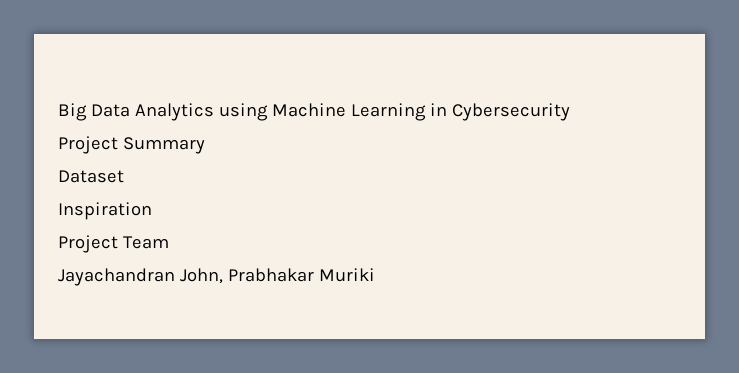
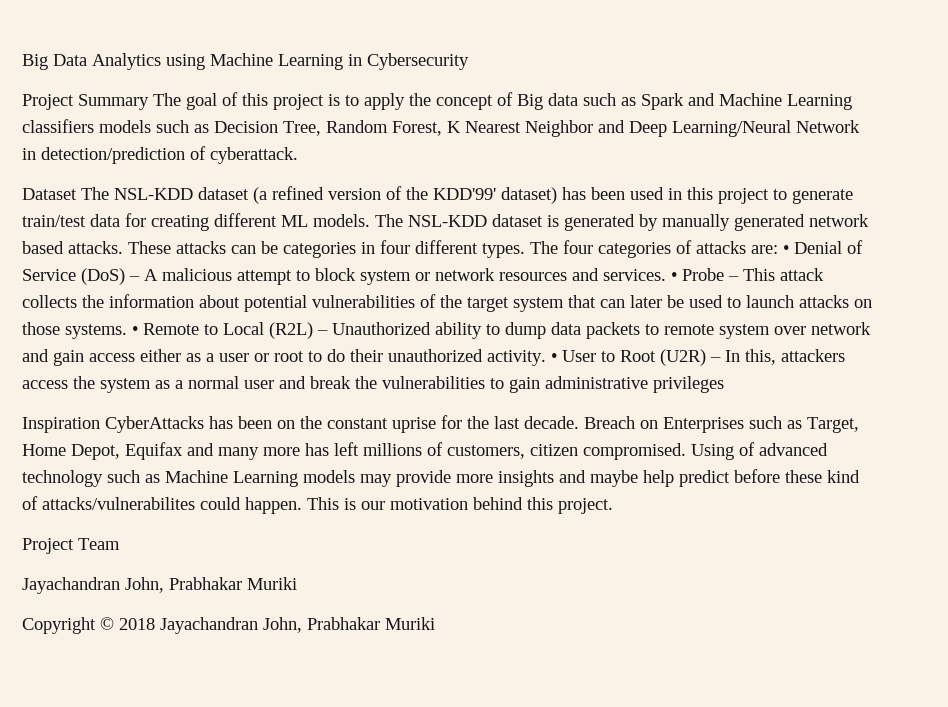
[58,170,124,183] [58,202,152,220] // Dataset // Inspiration -> [153,92,852,110] [22,119,860,137] [22,146,298,164] [22,186,853,204] [22,213,869,231] [22,240,863,258] [22,268,824,285] [22,294,872,312] [22,322,871,339] [22,349,845,366] [22,376,724,393] [22,415,859,433] [22,442,828,460] [22,469,860,487] [22,496,613,514] The goal of this project is to apply the concept of Big data such as Spark and Machine Learning classifiers models such as Decision Tree, Random Forest, K Nearest Neighbor and Deep Learning/Neural Network in detection/prediction of cyberattack. // Dataset The NSL-KDD dataset (a refined version of the KDD'99' dataset) has been used in this project to generate train/test data for creating different ML models. The NSL-KDD dataset is generated by manually generated network based attacks. These attacks can be categories in four different types. The four categories of attacks are: • Denial of Service (DoS) – A malicious attempt to block system or network resources and services. • Probe – This attack collects the information about potential vulnerabilities of the target system that can later be used to launch attacks on those systems. • Remote to Local (R2L) – Unauthorized ability to dump data packets to remote system over network and gain access either as a user or root to do their unauthorized activity. • User to Root (U2R) – In this, attackers access the system as a normal user and break the vulnerabilities to gain administrative privileges // Inspiration CyberAttacks has been on the constant uprise for the last decade. Breach on Enterprises such as Target, Home Depot, Equifax and many more has left millions of customers, citizen compromised. Using of advanced technology such as Machine Learning models may provide more insights and maybe help predict before these kind of attacks/vulnerabilites could happen. This is our motivation behind this project.
(375, 275) none -> [22,617,435,634] // Copyright © 2018 Jayachandran John, Prabhakar Muriki

